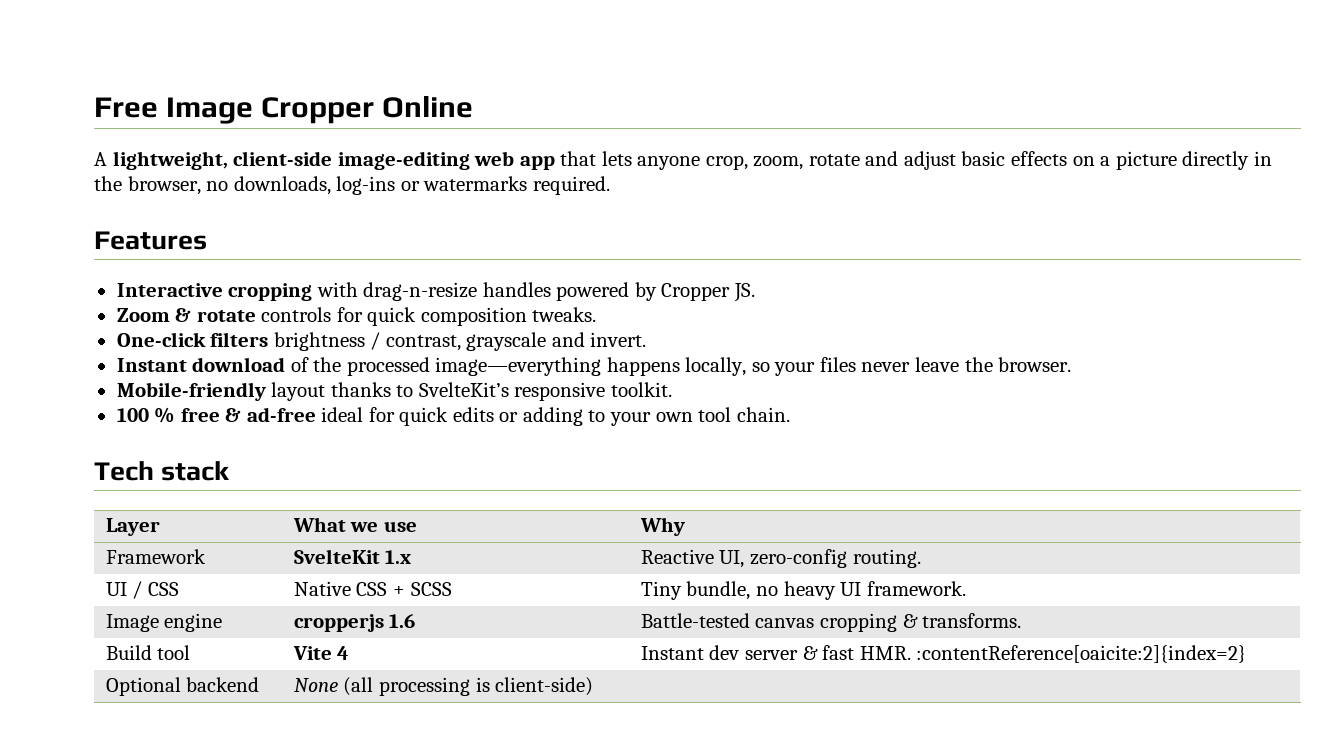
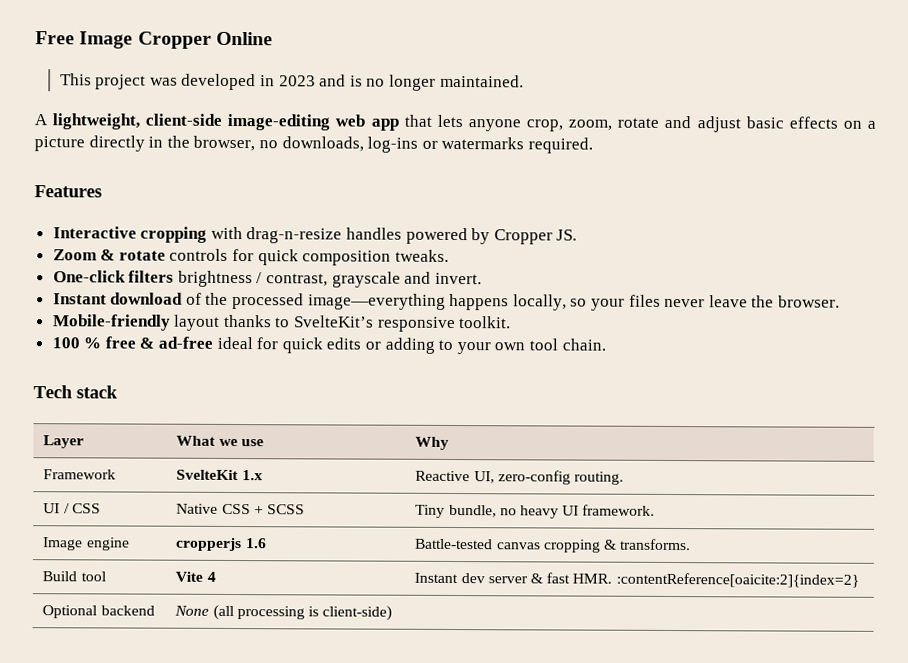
(474, 107) none -> [59,73,524,91] // This project was developed in 2023 and is no longer maintained.

